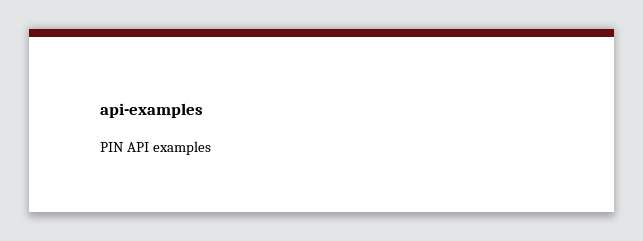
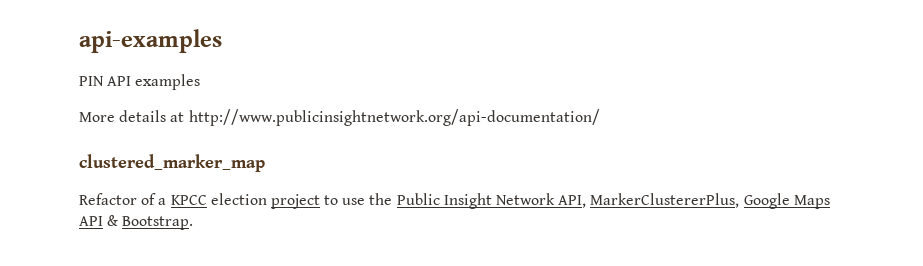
(211, 148) none -> [79,109,600,126] [79,154,265,172] [79,193,830,209] [79,215,194,230] // More details at http://www.publicinsightnetwork.org/api-documentation/ // clustered_marker_map // Refactor of a KPCC election project to use the Public Insight Network API, MarkerClustererPlus, Google Maps API & Bootstrap.

